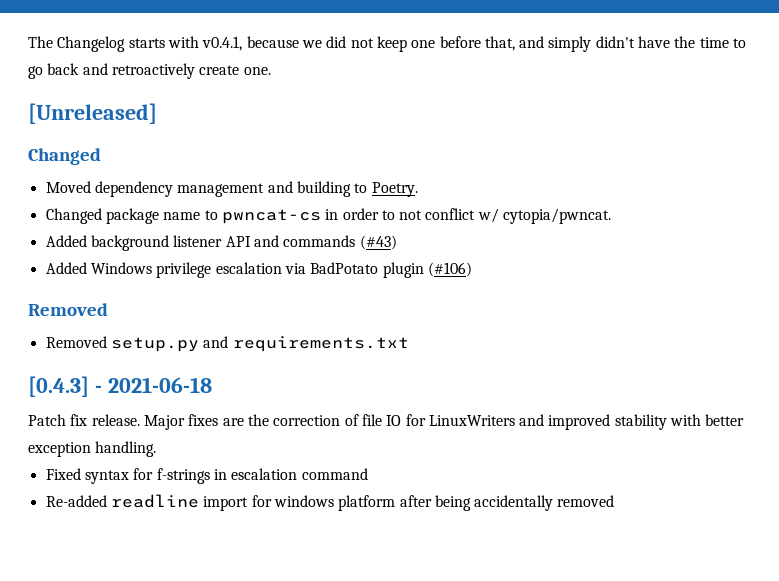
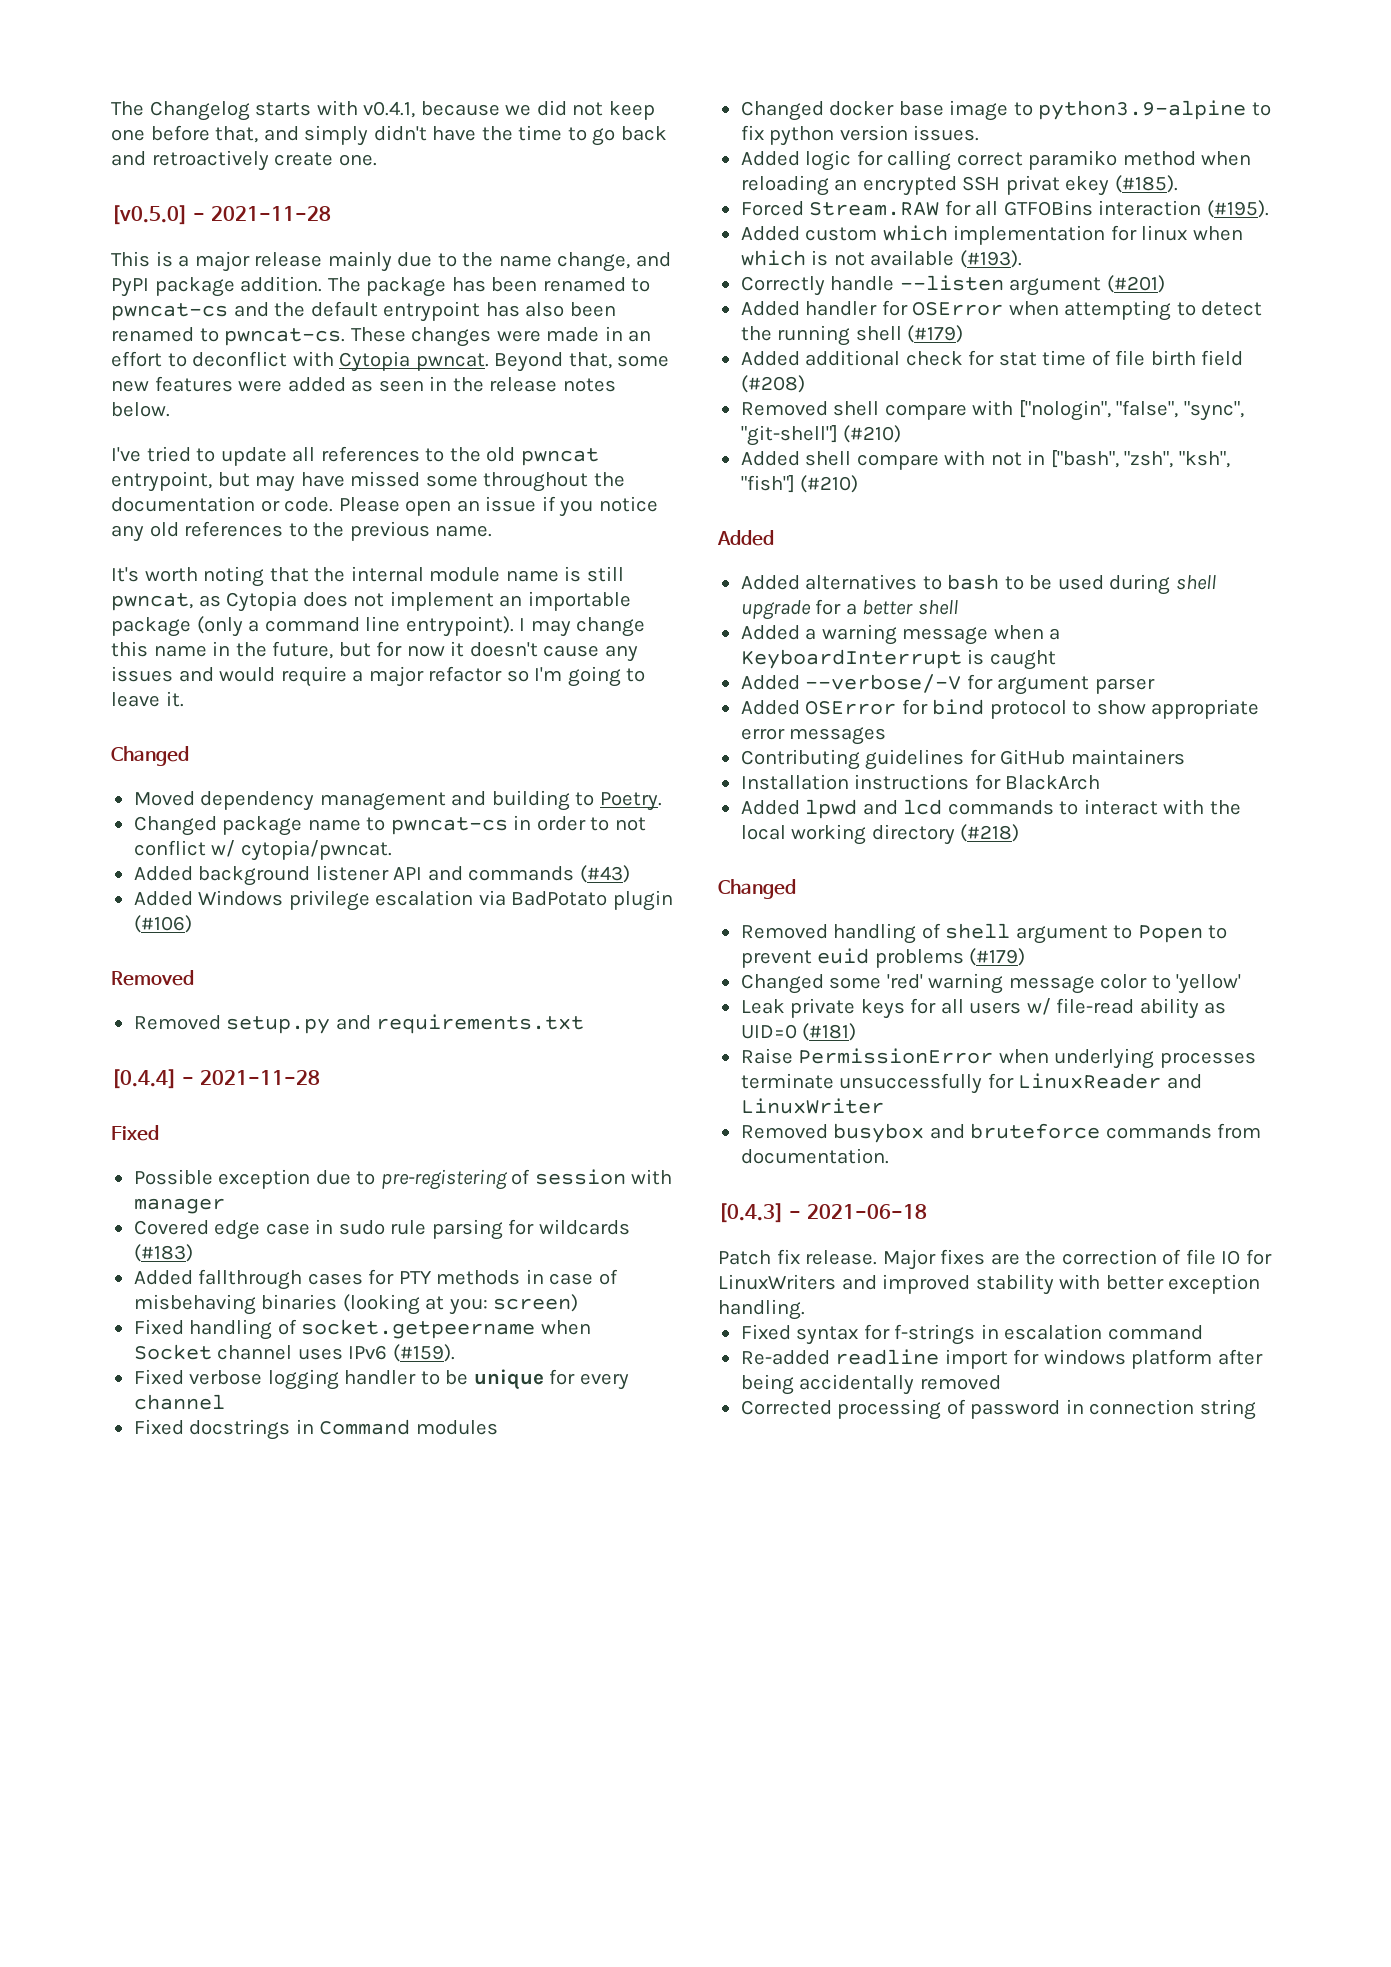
[28,103,157,124] [Unreleased] -> [111,205,331,225] [111,251,671,272] [111,276,651,297] [111,301,616,322] [111,326,652,347] [111,351,670,372] [111,376,616,392] [111,402,170,417] [111,446,599,466] [111,471,625,492] [111,496,658,517] [111,521,493,542] [111,566,624,587] [111,591,631,612] [111,616,646,637] [111,641,638,662] [111,666,646,687] [111,691,184,707] [v0.5.0] - 2021-11-28 // This is a major release mainly due to the name change, and PyPI package addition. The package has been renamed to pwncat-cs and the default entrypoint has also been renamed to pwncat-cs. These changes were made in an effort to deconflict with Cytopia pwncat. Beyond that, some new features were added as seen in the release notes below. // I've tried to update all references to the old pwncat entrypoint, but may have missed some throughout the documentation or code. Please open an issue if you notice any old references to the previous name. // It's worth noting that the internal module name is still pwncat, as Cytopia does not implement an importable package (only a command line entrypoint). I may change this name in the future, but for now it doesn't cause any issues and would require a major refactor so I'm going to leave it.
(409, 344) none -> [111,1069,320,1089] [111,1125,159,1141] [133,1169,673,1190] [133,1198,225,1214] [133,1219,630,1240] [133,1244,193,1262] [133,1269,618,1290] [133,1294,579,1315] [133,1319,591,1340] [133,1344,455,1362] [133,1369,629,1390] [133,1394,225,1410] [133,1419,498,1440] [740,100,1271,121] [740,125,980,146] [740,150,1252,171] [740,175,1178,196] [740,200,1269,218] [740,225,1243,245] [740,250,1022,268] [740,275,1165,296] [740,300,1263,321] [740,325,964,346] [740,350,1244,366] [740,375,805,393] [740,400,1244,421] [740,425,902,446] [740,450,1230,470] [740,475,859,493] [717,530,774,546] [740,574,1216,595] [740,599,958,620] [740,624,1061,645] [740,649,1056,670] [740,674,1155,695] [740,699,1260,719] [740,727,887,745] [740,749,1185,770] [740,774,1101,790] [740,799,1241,819] [740,824,1020,845] [718,879,796,899] [740,923,1228,944] [740,948,1026,968] [740,973,1242,994] [740,998,1227,1019] [740,1023,857,1041] [740,1048,1256,1069] [740,1073,1202,1094] [740,1098,884,1114] [740,1123,1262,1143] [740,1148,889,1164] // [0.4.4] - 2021-11-28 // Fixed // Possible exception due to pre-registering of session with manager // Covered edge case in sudo rule parsing for wildcards (#183) // Added fallthrough cases for PTY methods in case of misbehaving binaries (looking at you: screen) // Fixed handling of socket.getpeername when Socket channel uses IPv6 (#159). // Fixed verbose logging handler to be unique for every channel // Fixed docstrings in Command modules // Changed docker base image to python3.9-alpine to fix python version issues. // Added logic for calling correct paramiko method when reloading an encrypted SSH privat ekey (#185). // Forced Stream.RAW for all GTFOBins interaction (#195). // Added custom which implementation for linux when which is not available (#193). // Correctly handle --listen argument (#201) // Added handler for OSError when attempting to detect the running shell (#179) // Added additional check for stat time of file birth field (#208) // Removed shell compare with ["nologin", "false", "sync", "git-shell"] (#210) // Added shell compare with not in ["bash", "zsh", "ksh", "fish"] (#210) // Added // Added alternatives to bash to be used during shell upgrade for a better shell // Added a warning message when a KeyboardInterrupt is caught // Added --verbose/-V for argument parser // Added OSError for bind protocol to show appropriate error messages // Contributing guidelines for GitHub maintainers // Installation instructions for BlackArch // Added lpwd and lcd commands to interact with the local working directory (#218) // Changed // Removed handling of shell argument to Popen to prevent euid problems (#179) // Changed some 'red' warning message color to 'yellow' // Leak private keys for all users w/ file-read ability as UID=0 (#181) // Raise PermissionError when underlying processes terminate unsuccessfully for LinuxReader and LinuxWriter // Removed busybox and bruteforce commands from documentation.
(615, 501) none -> [740,1399,1256,1420] // Corrected processing of password in connection string

